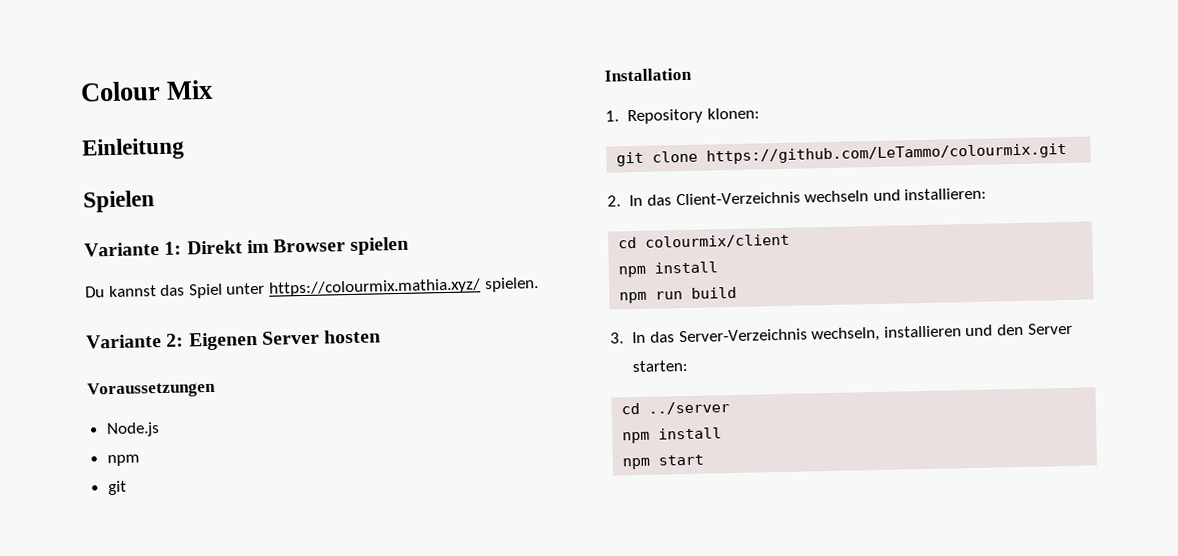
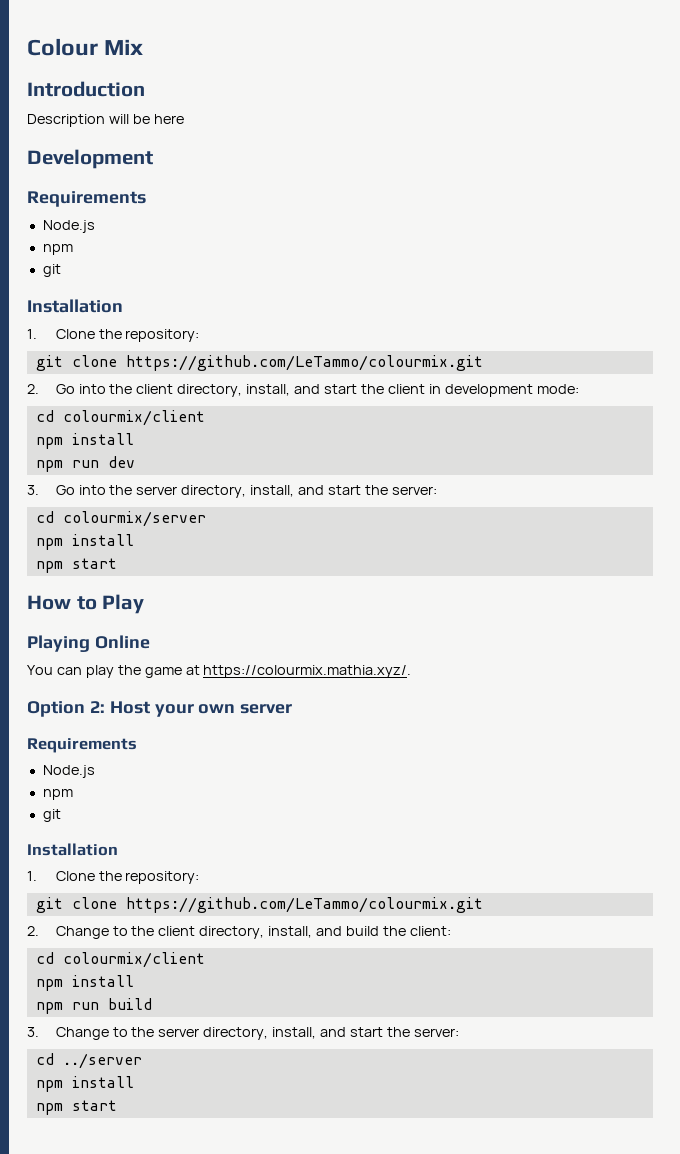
[81,137,185,161] [83,190,155,213] [84,236,410,257] [85,277,539,299] [86,329,382,351] [87,380,216,399] [105,422,160,438] [106,454,140,467] [107,480,127,496] [604,67,692,82] [605,107,761,125] [616,142,1068,167] [607,187,988,207] Einleitung // Spielen // Variante 1: Direkt im Browser spielen // Du kannst das Spiel unter https://colourmix.mathia.xyz/ spielen. // Variante 2: Eigenen Server hosten // Voraussetzungen // Node.js // npm // git // Installation // 1. Repository klonen: // git clone https://github.com/LeTammo/colourmix.git // 2. In das Client-Verzeichnis wechseln und installieren: -> [27,81,145,97] [27,114,184,127] [27,149,153,169] [27,191,146,207] [42,220,95,233] [42,244,73,255] [42,264,61,277] [27,299,123,313] [27,329,200,342] [35,355,483,371] [27,384,579,397] [35,410,205,426] [35,433,134,449] [35,456,135,472] [27,485,437,498] [35,511,206,527] [35,534,134,550] [35,558,117,573] [27,594,145,614] [27,635,150,652] [27,665,412,678] [27,701,293,717] [27,738,137,753] [42,765,95,778] [42,789,73,800] [42,809,61,822] [27,843,118,856] [27,871,200,884] [35,897,483,913] [27,926,451,939] Introduction // Description will be here // Development // Requirements // Node.js // npm // git // Installation // 1. Clone the repository: // git clone https://github.com/LeTammo/colourmix.git // 2. Go into the client directory, install, and start the client in development mode: // cd colourmix/client // npm install // npm run dev // 3. Go into the server directory, install, and start the server: // cd colourmix/server // npm install // npm start // How to Play // Playing Online // You can play the game at https://colourmix.mathia.xyz/. // Option 2: Host your own server // Requirements // Node.js // npm // git // Installation // 1. Clone the repository: // git clone https://github.com/LeTammo/colourmix.git // 2. Change to the client directory, install, and build the client:
[632,322,1073,344] [632,359,689,373] In das Server-Verzeichnis wechseln, installieren und den Server starten: -> [55,1027,459,1040] Change to the server directory, install, and start the server:

